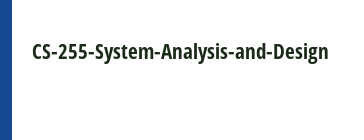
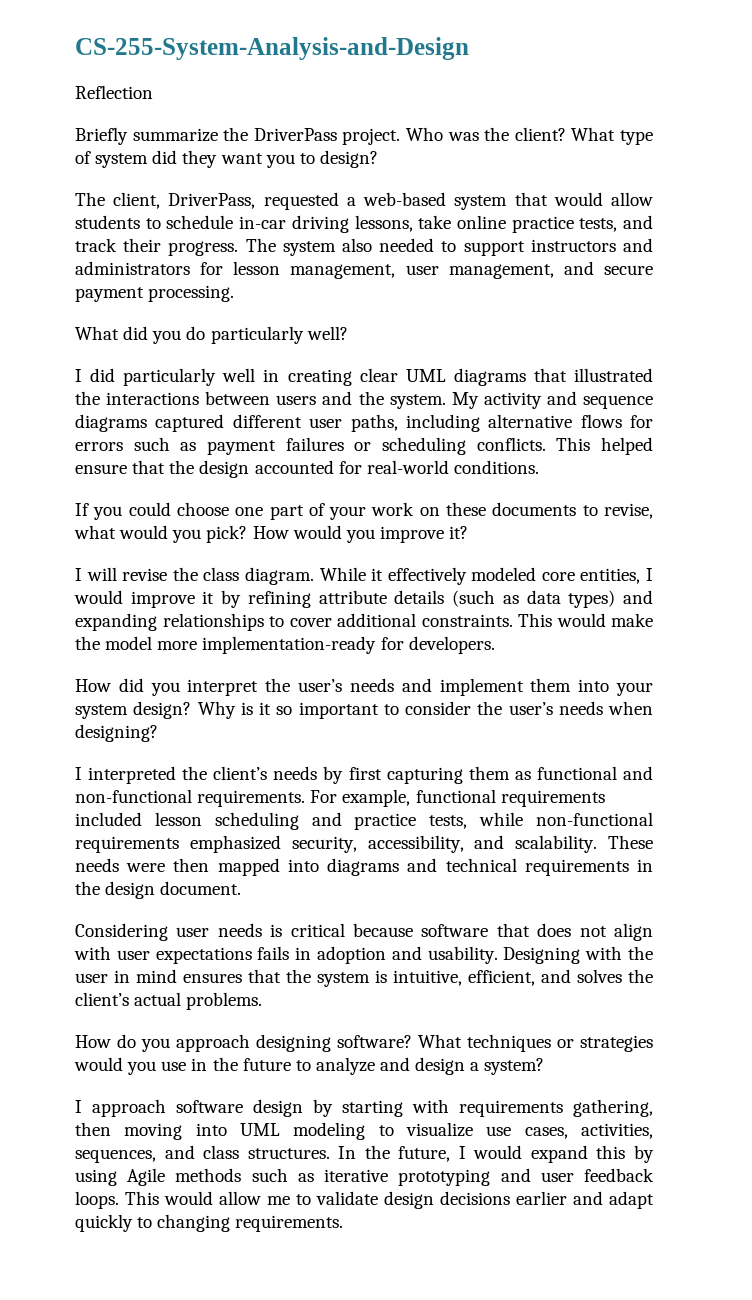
(329, 53) none -> [75,85,153,99] [75,127,654,145] [75,150,378,168] [75,192,653,210] [75,215,653,233] [75,238,653,256] [75,261,653,279] [75,285,235,302] [75,326,348,344] [75,368,654,386] [75,391,654,409] [75,414,653,432] [75,437,654,455] [75,460,539,478] [75,502,653,520] [74,525,469,543] [75,567,653,585] [74,590,654,608] [75,613,653,631] [75,636,495,654] [75,678,653,696] [75,701,653,719] [75,724,158,742] [75,766,653,784] [75,789,605,807] [75,812,654,830] [75,835,653,853] [75,858,653,876] [75,881,242,899] [75,923,653,941] [74,946,653,964] [75,969,653,987] [75,992,263,1010] [75,1034,653,1052] [74,1057,545,1075] [75,1099,653,1117] [75,1122,653,1140] [75,1145,654,1163] [75,1168,654,1186] [75,1191,654,1209] [75,1214,344,1232] // Reflection // Briefly summarize the DriverPass project. Who was the client? What type of system did they want you to design? // The client, DriverPass, requested a web-based system that would allow students to schedule in-car driving lessons, take online practice tests, and track their progress. The system also needed to support instructors and administrators for lesson management, user management, and secure payment processing. // What did you do particularly well? // I did particularly well in creating clear UML diagrams that illustrated the interactions between users and the system. My activity and sequence diagrams captured different user paths, including alternative flows for errors such as payment failures or scheduling conflicts. This helped ensure that the design accounted for real-world conditions. // If you could choose one part of your work on these documents to revise, what would you pick? How would you improve it? // I will revise the class diagram. While it effectively modeled core entities, I would improve it by refining attribute details (such as data types) and expanding relationships to cover additional constraints. This would make the model more implementation-ready for developers. // How did you interpret the user’s needs and implement them into your system design? Why is it so important to consider the user’s needs when designing? // I interpreted the client’s needs by first capturing them as functional and non-functional requirements. For example, functional requirements included lesson scheduling and practice tests, while non-functional requirements emphasized security, accessibility, and scalability. These needs were then mapped into diagrams and technical requirements in the design document. // Considering user needs is critical because software that does not align with user expectations fails in adoption and usability. Designing with the user in mind ensures that the system is intuitive, efficient, and solves the client’s actual problems. // How do you approach designing software? What techniques or strategies would you use in the future to analyze and design a system? // I approach software design by starting with requirements gathering, then moving into UML modeling to visualize use cases, activities, sequences, and class structures. In the future, I would expand this by using Agile methods such as iterative prototyping and user feedback loops. This would allow me to validate design decisions earlier and adapt quickly to changing requirements.

